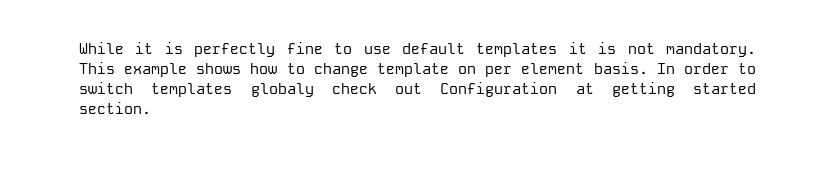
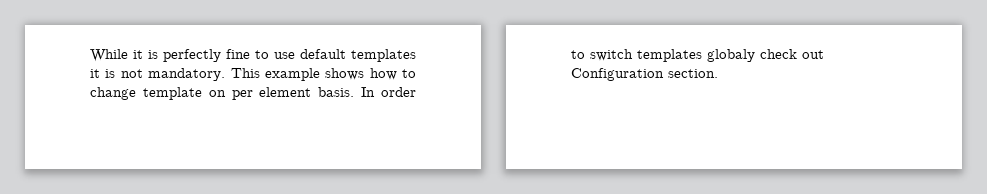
[575,82,756,97] at getting started -> (664, 74) none

